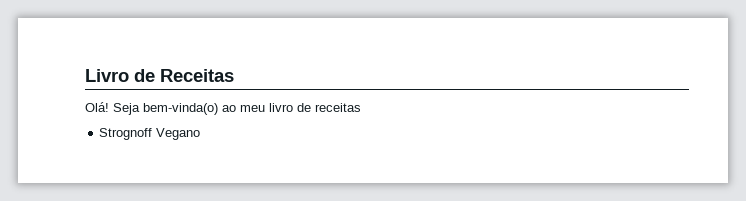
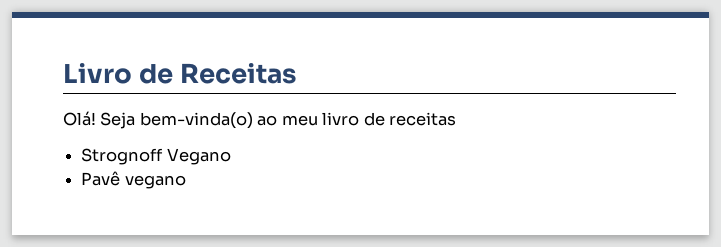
(201, 134) none -> [81,171,186,189] // Pavê vegano

